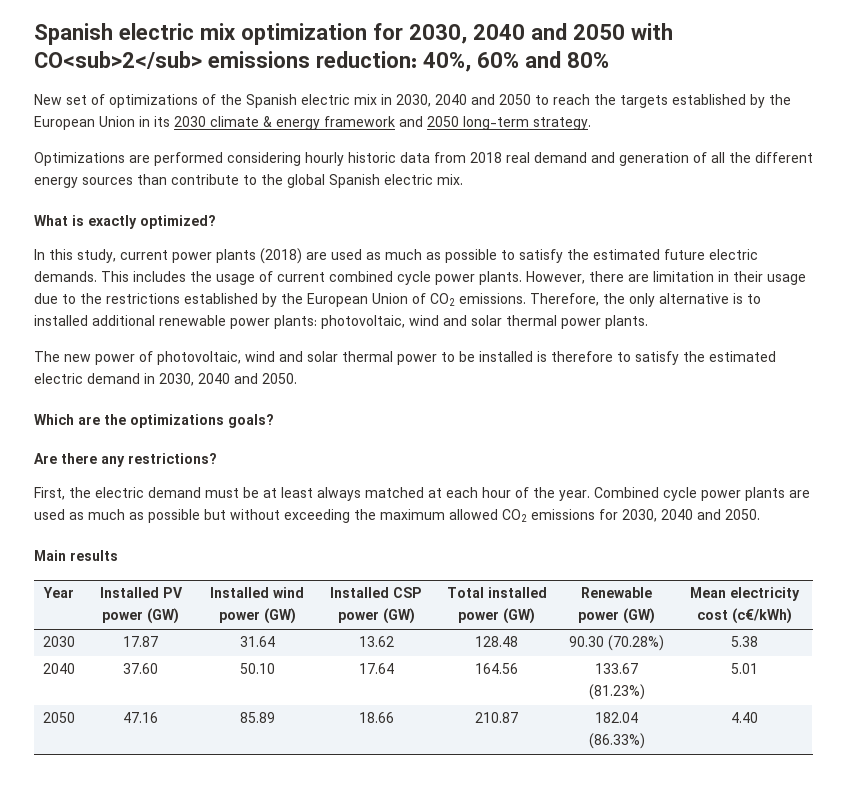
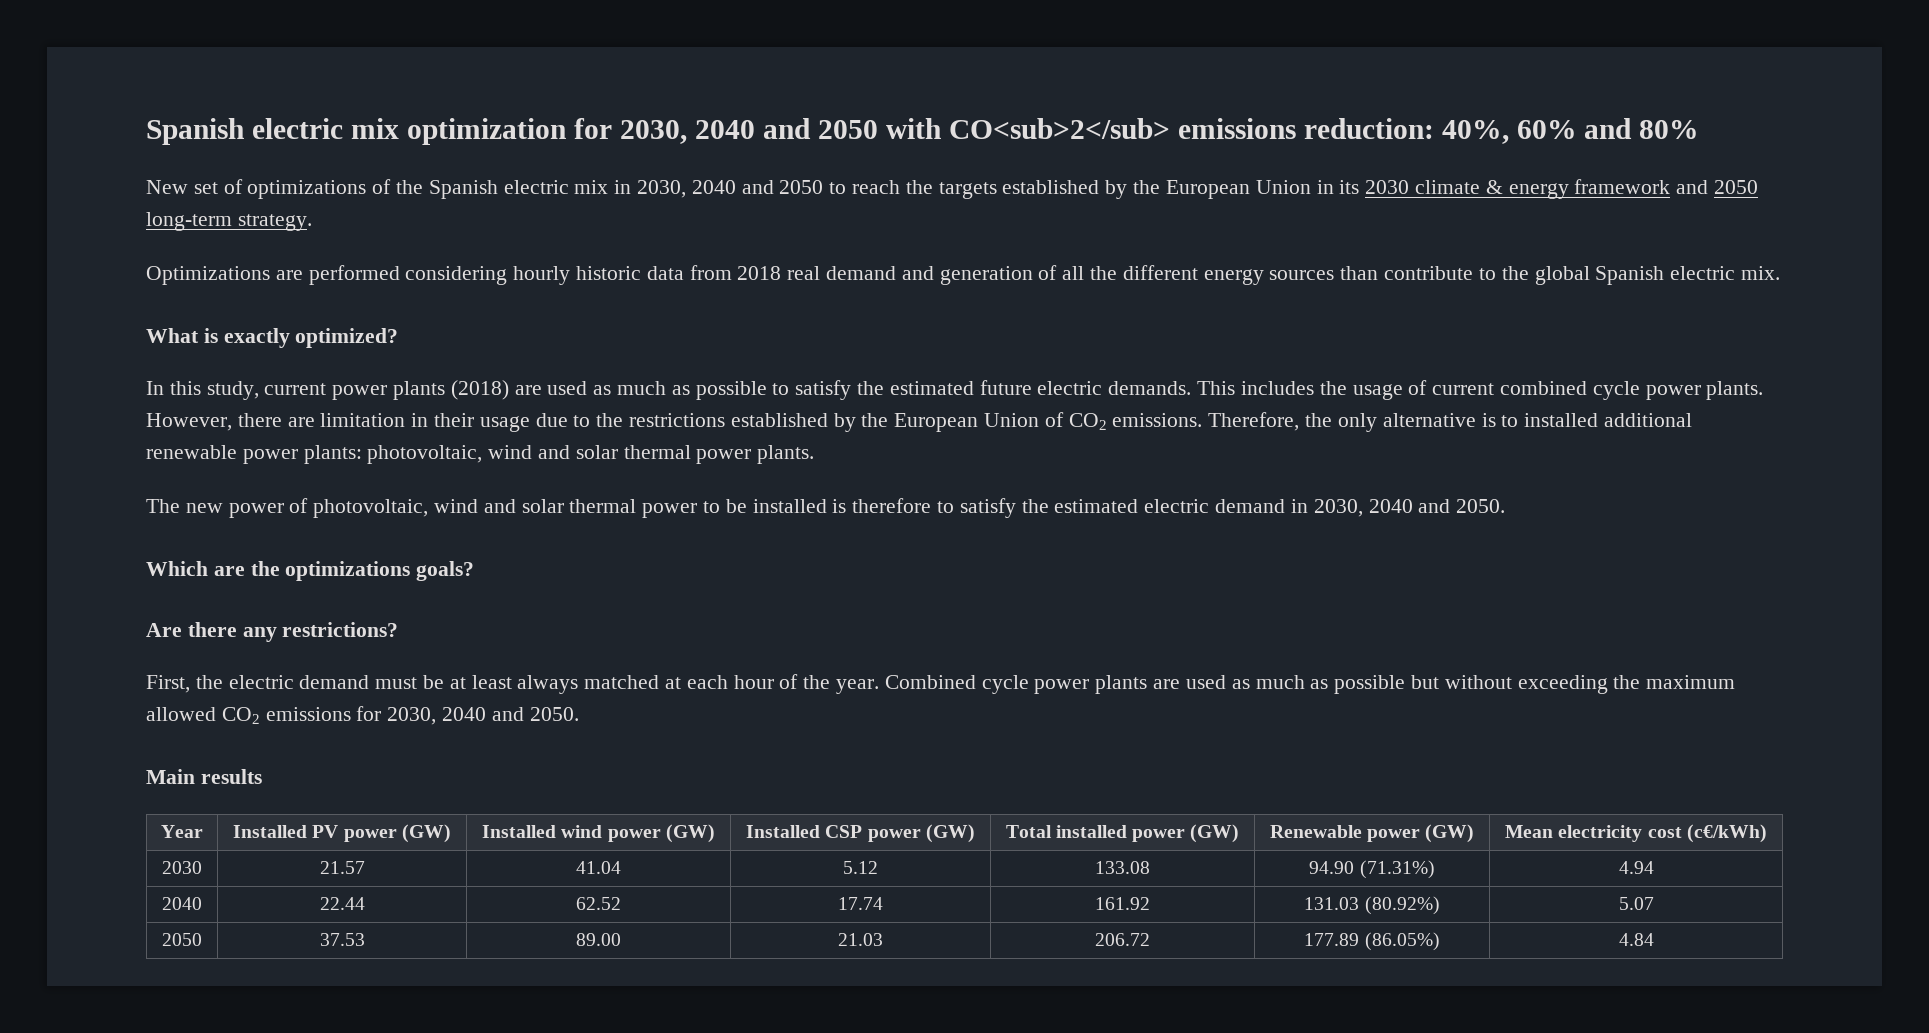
[123,636,158,647] [239,636,275,647] [358,636,394,647] [475,636,518,647] [569,635,664,651] [730,636,758,647] [43,663,75,674] [123,663,158,674] [239,663,275,674] [358,663,394,674] [475,663,518,674] [595,663,638,674] [588,684,645,700] [730,663,758,674] [43,712,75,723] [123,712,158,723] [239,712,275,723] [358,712,394,723] [475,712,518,723] [595,712,638,723] [588,733,645,749] [730,712,758,723] 17.87 | 31.64 | 13.62 | 128.48 | 90.30 (70.28%) | 5.38 // 2040 | 37.60 | 50.10 | 17.64 | 164.56 | 133.67 (81.23%) | 5.01 // 2050 | 47.16 | 85.89 | 18.66 | 210.87 | 182.04 (86.33%) | 4.40 -> [319,861,365,874] [576,861,621,874] [843,861,878,874] [1095,861,1150,874] [1309,860,1435,879] [1618,861,1654,874] [162,897,202,910] [319,897,365,910] [576,897,621,910] [838,897,883,910] [1095,897,1150,910] [1304,896,1440,915] [1618,897,1654,910] [162,933,202,946] [319,933,365,946] [576,933,621,946] [838,933,883,946] [1095,933,1150,946] [1304,932,1440,951] [1618,933,1654,946] 21.57 | 41.04 | 5.12 | 133.08 | 94.90 (71.31%) | 4.94 // 2040 | 22.44 | 62.52 | 17.74 | 161.92 | 131.03 (80.92%) | 5.07 // 2050 | 37.53 | 89.00 | 21.03 | 206.72 | 177.89 (86.05%) | 4.84

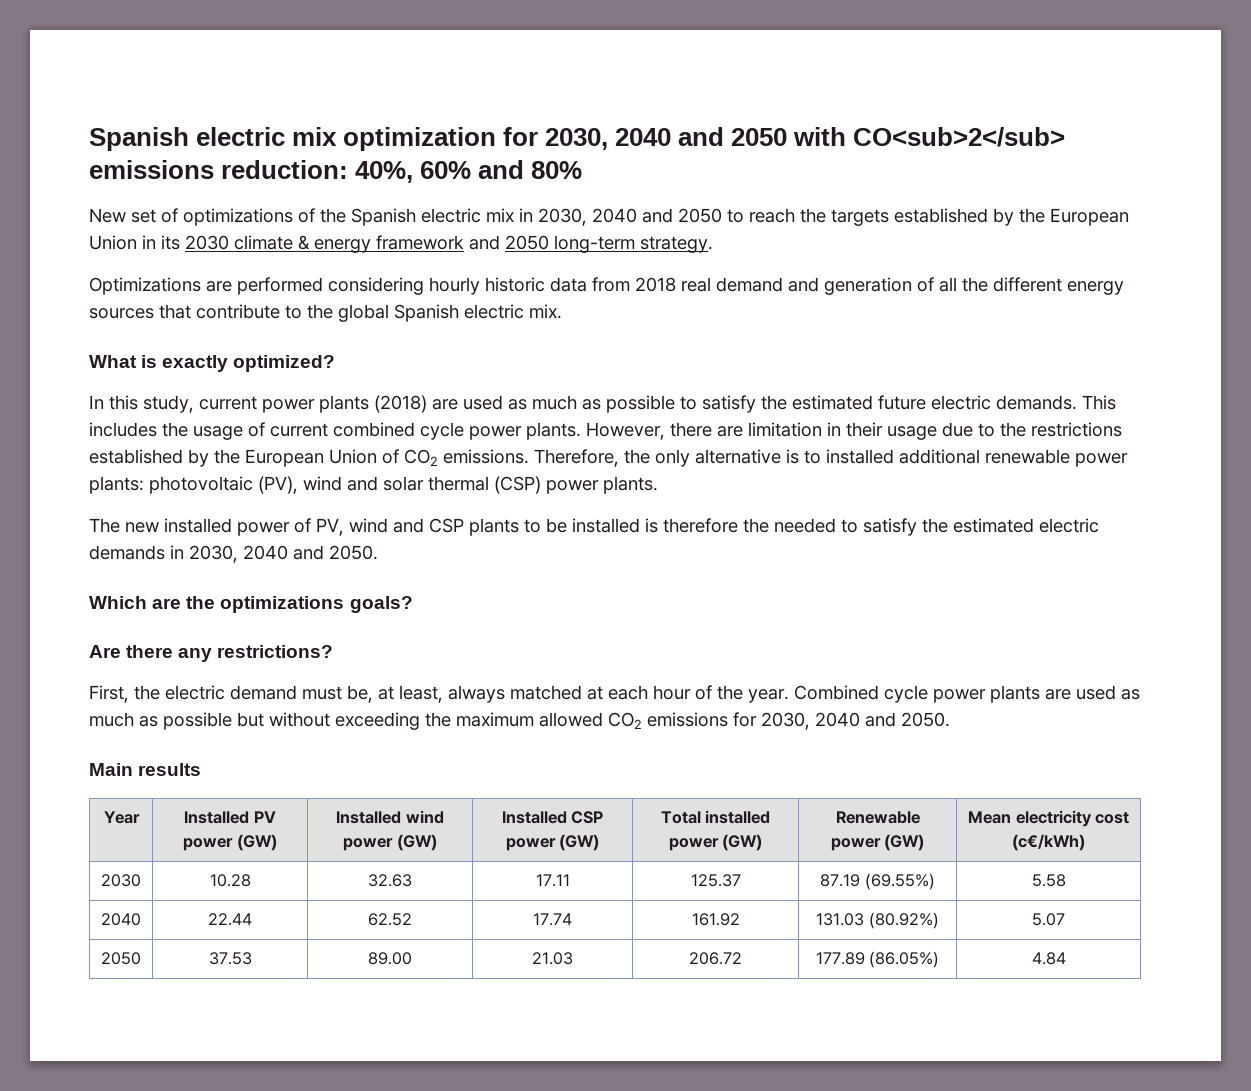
[1340,266,1379,280] than -> [159,304,191,319] that
[367,445,691,464] photovoltaic, wind and solar thermal -> [149,476,541,494] photovoltaic (PV), wind and solar thermal (CSP)
(223, 508) none -> [164,518,232,533] installed
[313,499,698,518] photovoltaic, wind and solar thermal power -> [316,518,519,536] PV, wind and CSP plants
(932, 505) none -> [743,518,836,533] the needed
[1215,499,1286,513] demand -> [89,545,165,560] demands
[423,675,512,689] be at least -> [347,685,443,703] be, at least,
[319,861,365,874] [576,861,621,874] [843,861,878,874] [1095,861,1150,874] [1309,860,1435,879] [1618,861,1654,874] 21.57 | 41.04 | 5.12 | 133.08 | 94.90 (71.31%) | 4.94 -> [209,874,251,887] [368,874,413,887] [535,874,570,887] [690,874,741,887] [820,873,935,890] [1031,874,1066,887] 10.28 | 32.63 | 17.11 | 125.37 | 87.19 (69.55%) | 5.58

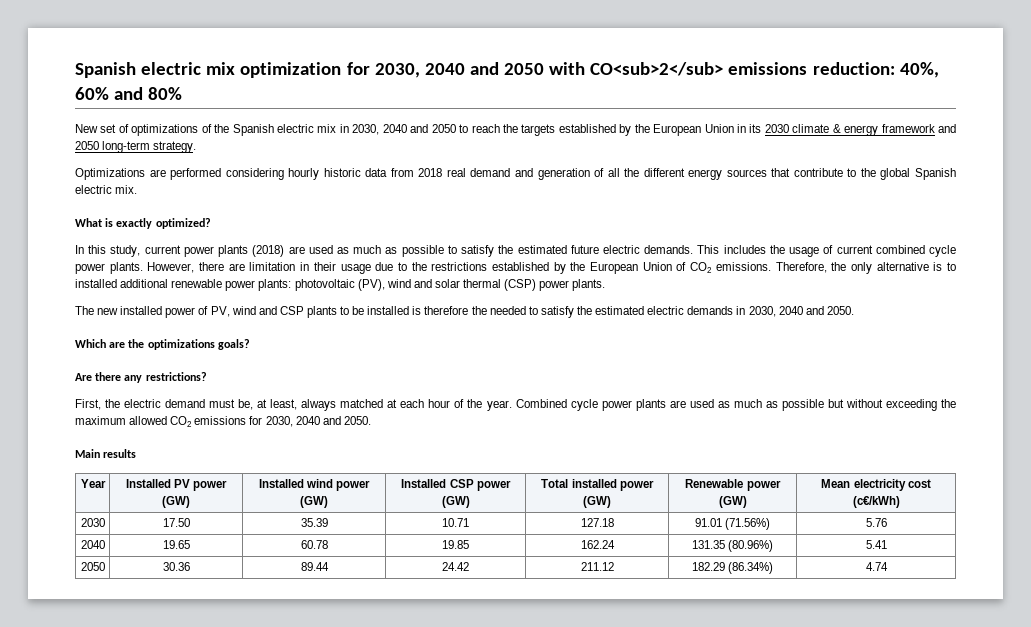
[209,874,251,887] [368,874,413,887] [535,874,570,887] [690,874,741,887] [820,873,935,890] [1031,874,1066,887] [101,913,141,926] [208,913,252,926] [368,913,413,926] [533,913,572,926] [691,913,740,926] [816,912,939,929] [1032,913,1065,926] [101,952,141,965] [208,952,252,965] [368,952,413,965] [532,952,573,965] [689,952,742,965] [815,951,940,968] [1031,952,1066,965] 10.28 | 32.63 | 17.11 | 125.37 | 87.19 (69.55%) | 5.58 // 2040 | 22.44 | 62.52 | 17.74 | 161.92 | 131.03 (80.92%) | 5.07 // 2050 | 37.53 | 89.00 | 21.03 | 206.72 | 177.89 (86.05%) | 4.84 -> [162,518,190,527] [300,518,328,527] [442,518,469,527] [580,518,614,527] [694,518,771,530] [865,518,887,527] [80,540,105,549] [162,540,190,549] [300,540,328,549] [442,540,469,549] [580,540,615,549] [691,540,774,552] [865,540,887,549] [80,562,105,571] [162,562,190,571] [300,562,329,571] [442,562,469,571] [580,562,614,571] [691,562,774,574] [865,562,888,571] 17.50 | 35.39 | 10.71 | 127.18 | 91.01 (71.56%) | 5.76 // 2040 | 19.65 | 60.78 | 19.85 | 162.24 | 131.35 (80.96%) | 5.41 // 2050 | 30.36 | 89.44 | 24.42 | 211.12 | 182.29 (86.34%) | 4.74

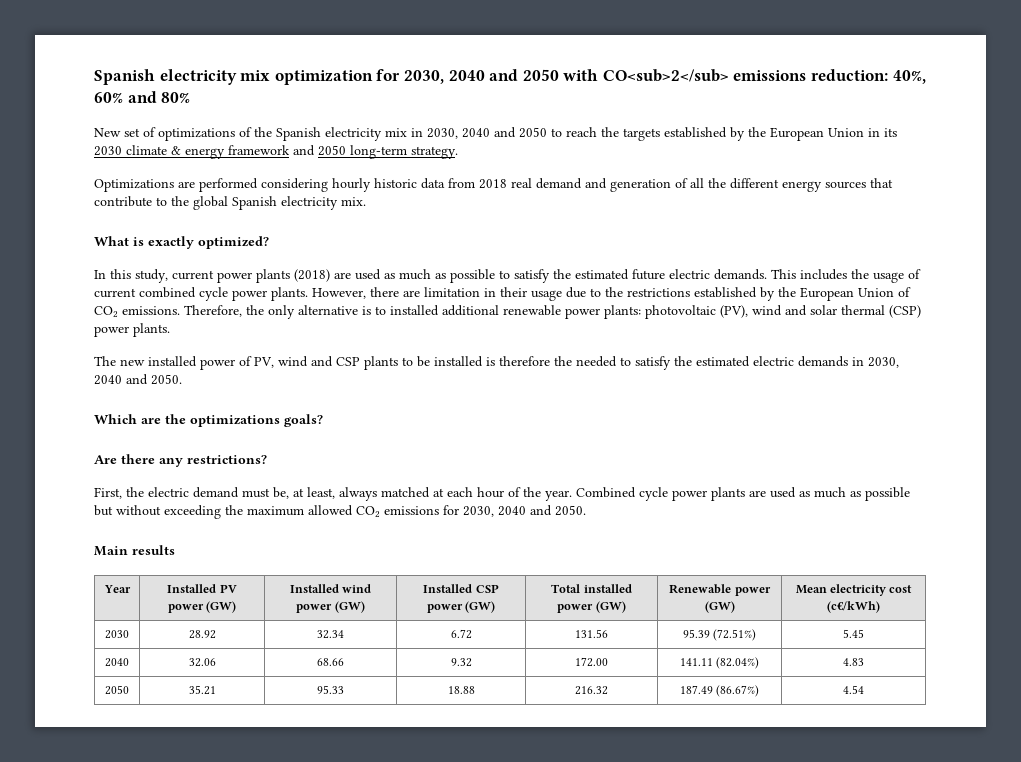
[75,62,202,78] Spanish electric -> [94,69,237,85] Spanish electricity
[277,124,315,133] electric -> [325,127,382,141] electricity
[75,185,112,194] electric -> [281,196,338,210] electricity
[162,518,190,527] [300,518,328,527] [442,518,469,527] [580,518,614,527] [694,518,771,530] [865,518,887,527] [80,540,105,549] [162,540,190,549] [300,540,328,549] [442,540,469,549] [580,540,615,549] [691,540,774,552] [865,540,887,549] [80,562,105,571] [162,562,190,571] [300,562,329,571] [442,562,469,571] [580,562,614,571] [691,562,774,574] [865,562,888,571] 17.50 | 35.39 | 10.71 | 127.18 | 91.01 (71.56%) | 5.76 // 2040 | 19.65 | 60.78 | 19.85 | 162.24 | 131.35 (80.96%) | 5.41 // 2050 | 30.36 | 89.44 | 24.42 | 211.12 | 182.29 (86.34%) | 4.74 -> [188,630,216,639] [317,630,344,639] [450,629,472,639] [575,629,608,638] [682,629,757,641] [843,629,864,638] [105,658,129,667] [188,658,216,667] [317,658,344,666] [450,658,472,667] [575,657,608,667] [679,657,760,669] [843,658,864,666] [105,685,129,695] [188,685,216,695] [317,685,344,694] [447,686,475,694] [575,686,608,695] [679,685,760,697] [843,685,864,694] 28.92 | 32.34 | 6.72 | 131.56 | 95.39 (72.51%) | 5.45 // 2040 | 32.06 | 68.66 | 9.32 | 172.00 | 141.11 (82.04%) | 4.83 // 2050 | 35.21 | 95.33 | 18.88 | 216.32 | 187.49 (86.67%) | 4.54

